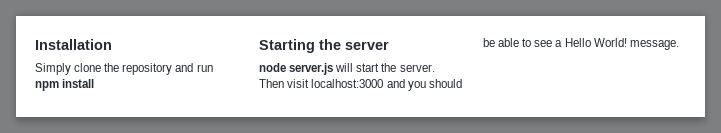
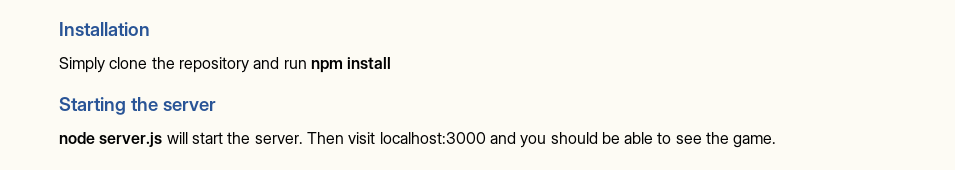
[555,38,679,50] a Hello World! message. -> [706,132,777,148] the game.

